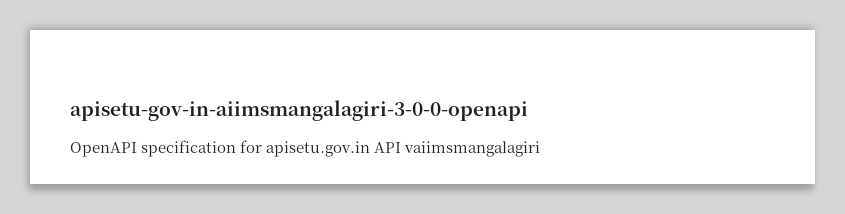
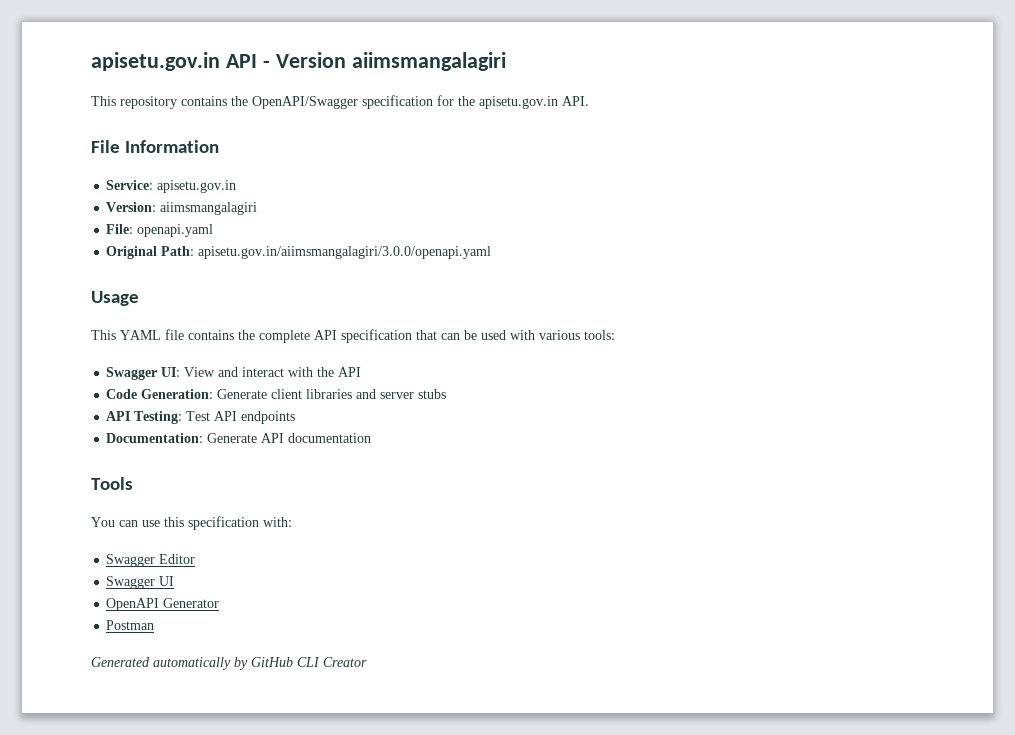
[70,100,528,121] [70,140,541,157] apisetu-gov-in-aiimsmangalagiri-3-0-0-openapi // OpenAPI specification for apisetu.gov.in API vaiimsmangalagiri -> [91,52,506,71] [91,95,589,109] [91,140,220,153] [106,180,237,193] [106,202,258,215] [106,224,214,237] [106,246,492,259] [91,291,139,306] [91,329,615,343] [106,367,362,380] [106,389,447,399] [106,411,296,424] [106,433,372,443] [91,477,133,490] [91,516,292,530] [106,554,196,567] [106,576,175,589] [106,598,220,611] [106,620,155,630] [91,657,367,670] apisetu.gov.in API - Version aiimsmangalagiri // This repository contains the OpenAPI/Swagger specification for the apisetu.gov.in API. // File Information // Service: apisetu.gov.in // Version: aiimsmangalagiri // File: openapi.yaml // Original Path: apisetu.gov.in/aiimsmangalagiri/3.0.0/openapi.yaml // Usage // This YAML file contains the complete API specification that can be used with various tools: // Swagger UI: View and interact with the API // Code Generation: Generate client libraries and server stubs // API Testing: Test API endpoints // Documentation: Generate API documentation // Tools // You can use this specification with: // Swagger Editor // Swagger UI // OpenAPI Generator // Postman // Generated automatically by GitHub CLI Creator

